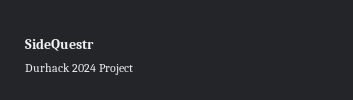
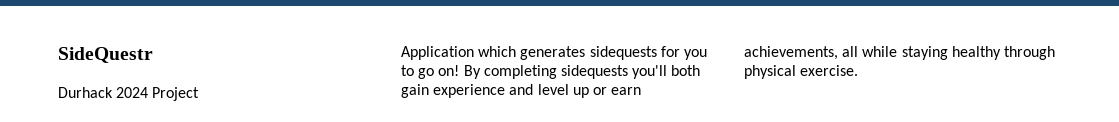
(134, 69) none -> [401,46,707,60] [401,65,701,79] [401,84,642,98] [744,46,1055,60] [744,65,859,79] // Application which generates sidequests for you to go on! By completing sidequests you'll both gain experience and level up or earn achievements, all while staying healthy through physical exercise.

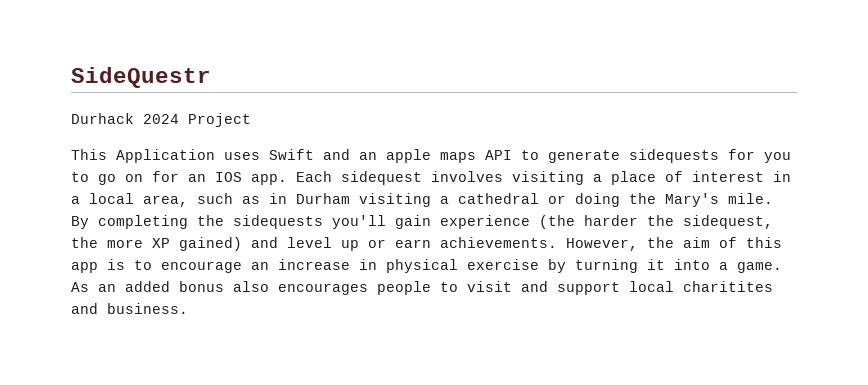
[401,46,586,60] Application which generates -> [71,149,620,163] This Application uses Swift and an apple maps API to generate
[438,65,460,76] on! -> [125,171,791,185] [71,193,773,207] on for an IOS app. Each sidequest involves visiting a place of interest in a local area, such as in Durham visiting a cathedral or doing the Mary's mile.
(557, 72) none -> [197,215,224,226] the
[671,65,701,76] both -> (386, 222) none
(506, 91) none -> [539,215,773,229] [71,237,242,251] (the harder the sidequest, the more XP gained)
[744,46,1055,60] [744,65,859,79] achievements, all while staying healthy through physical exercise. -> [440,237,782,251] [71,259,782,273] [71,281,773,295] [71,303,188,314] achievements. However, the aim of this app is to encourage an increase in physical exercise by turning it into a game. As an added bonus also encourages people to visit and support local charitites and business.

